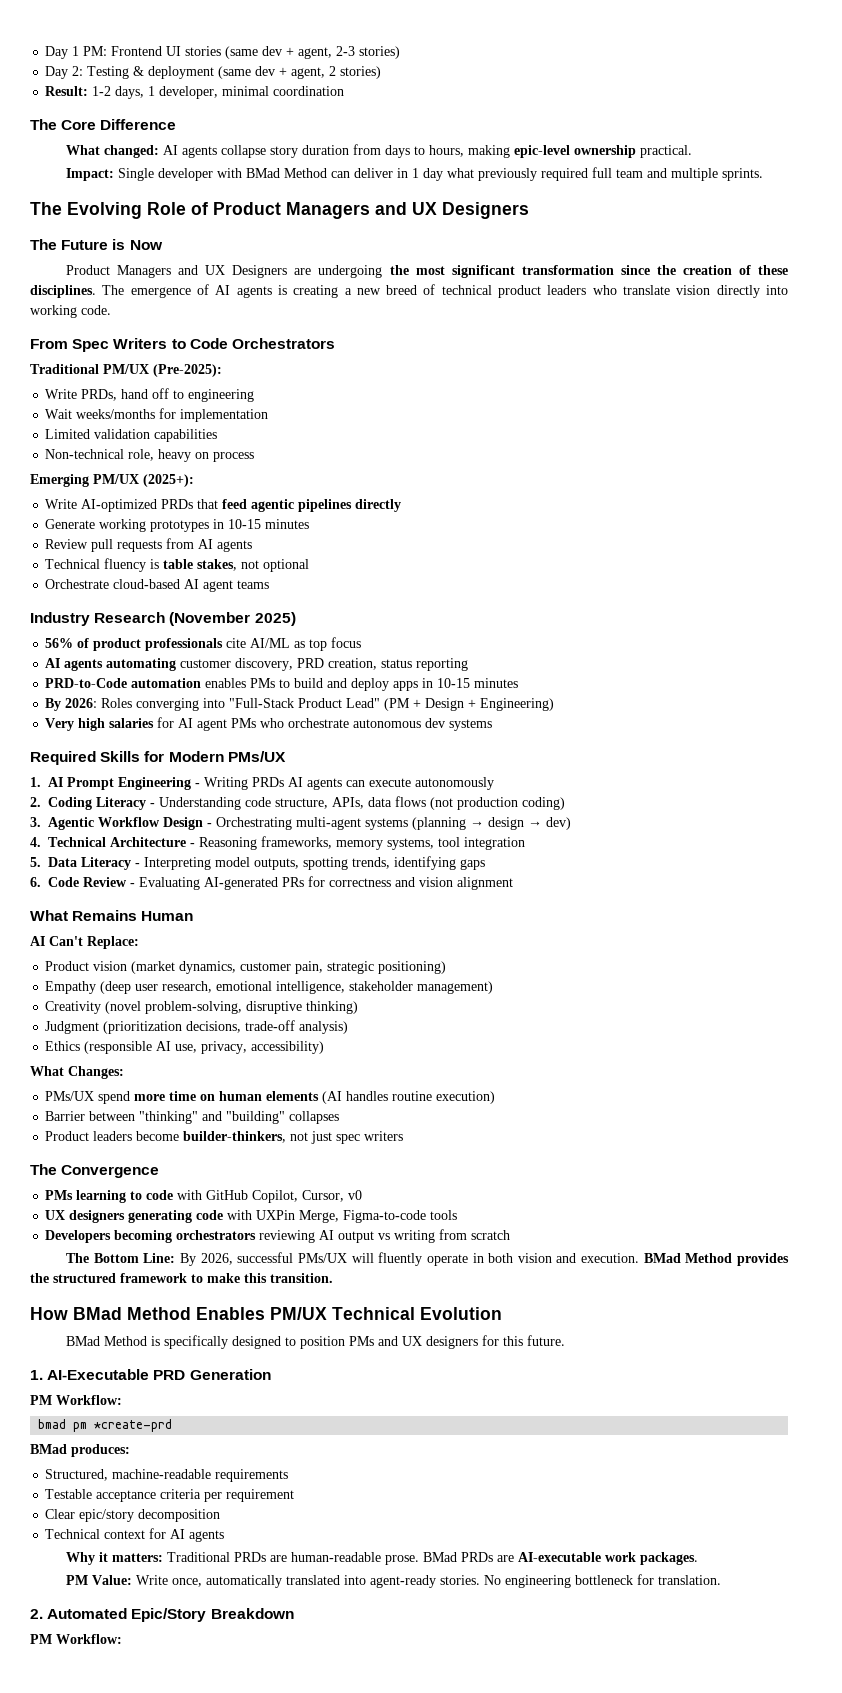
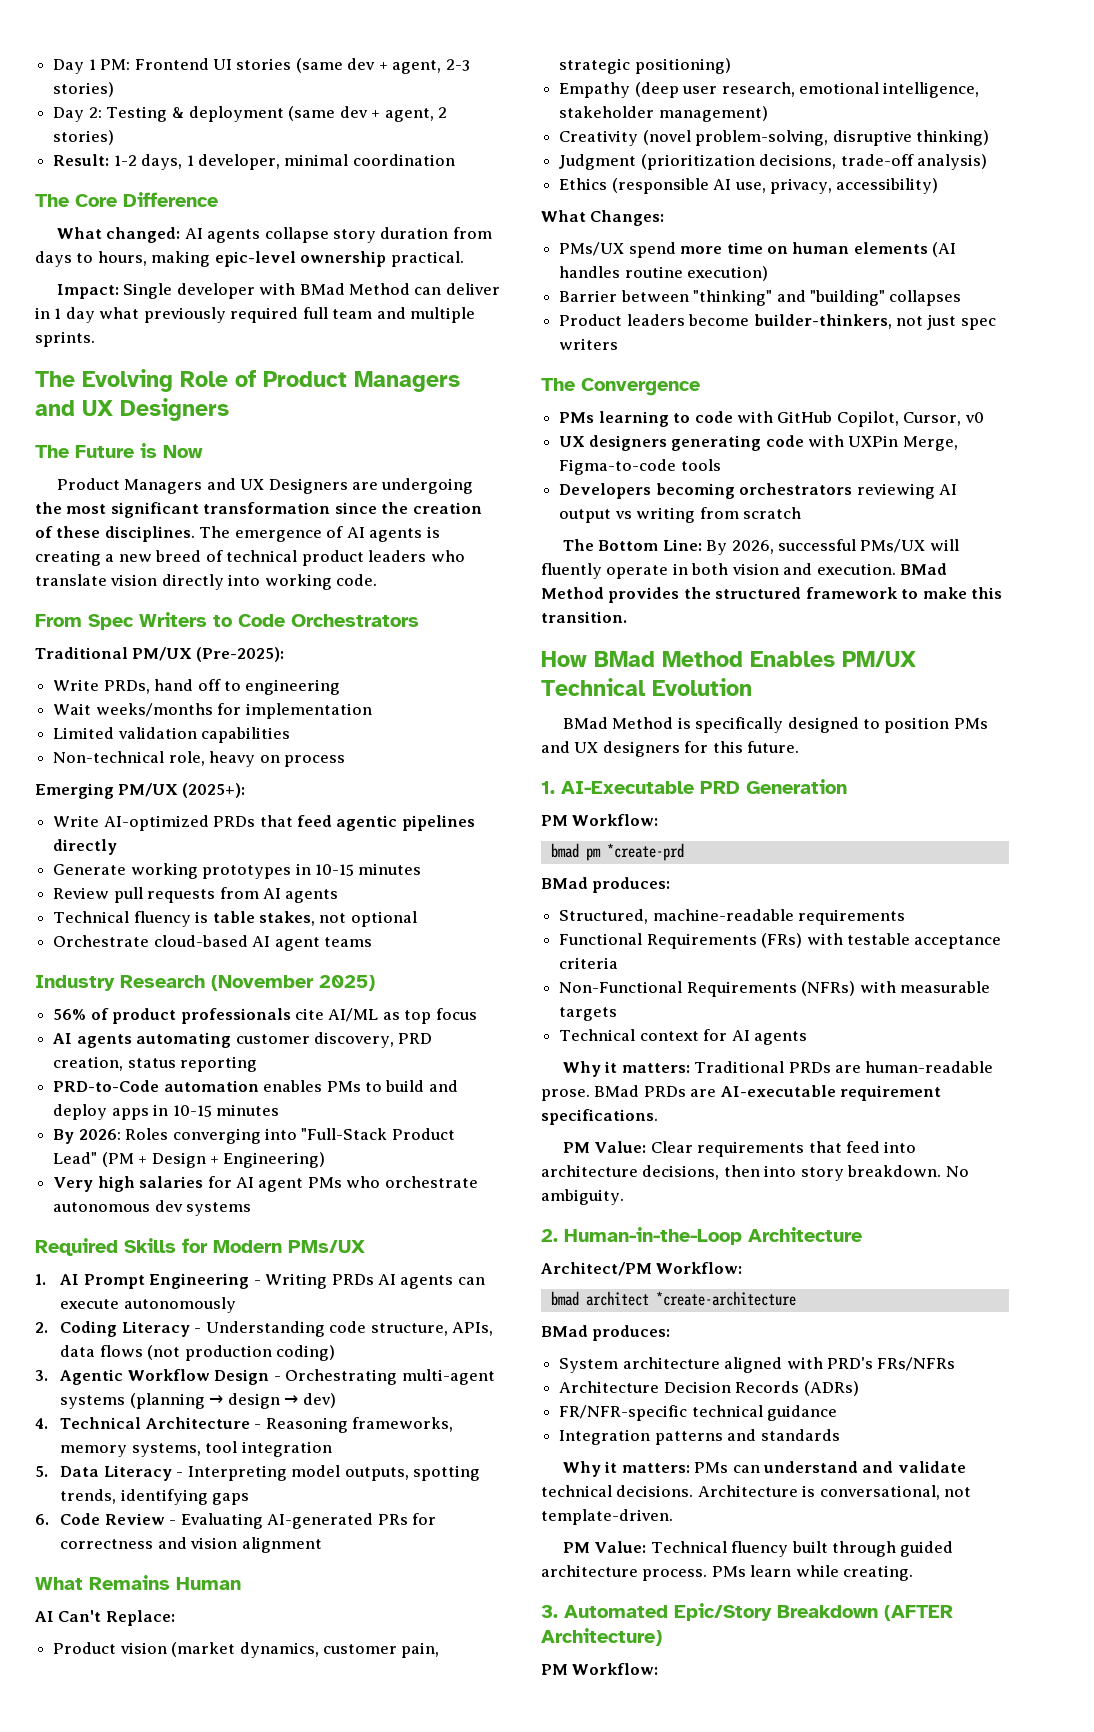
[45,1489,295,1502] [45,1509,221,1522] Testable acceptance criteria per requirement // Clear epic/story decomposition -> [559,933,1002,949] [559,957,619,969] [559,981,990,997] [559,1007,618,1021] Functional Requirements (FRs) with testable acceptance criteria // Non-Functional Requirements (NFRs) with measurable targets
[605,1552,699,1565] [66,1574,722,1588] [30,1609,43,1619] work packages. // PM Value: Write once, automatically translated into agent-ready stories. No engineering bottleneck for translation. // 2. -> [840,1085,942,1101] [541,1109,658,1125] [562,1141,917,1157] [541,1165,969,1181] [541,1189,624,1205] [541,1227,862,1245] [541,1262,743,1276] [550,1291,796,1306] [541,1325,671,1341] [559,1357,956,1373] [559,1381,859,1396] [559,1405,838,1421] [559,1429,840,1445] [562,1461,966,1477] [541,1485,972,1500] [541,1509,673,1525] [562,1541,954,1557] [541,1565,914,1581] [541,1605,558,1618] requirement specifications. // PM Value: Clear requirements that feed into architecture decisions, then into story breakdown. No ambiguity. // 2. Human-in-the-Loop Architecture // Architect/PM Workflow: // bmad architect *create-architecture // BMad produces: // System architecture aligned with PRD's FRs/NFRs // Architecture Decision Records (ADRs) // FR/NFR-specific technical guidance // Integration patterns and standards // Why it matters: PMs can understand and validate technical decisions. Architecture is conversational, not template-driven. // PM Value: Technical fluency built through guided architecture process. PMs learn while creating. // 3.
(294, 1613) none -> [884,1605,953,1621] [541,1628,662,1646] (AFTER Architecture)

